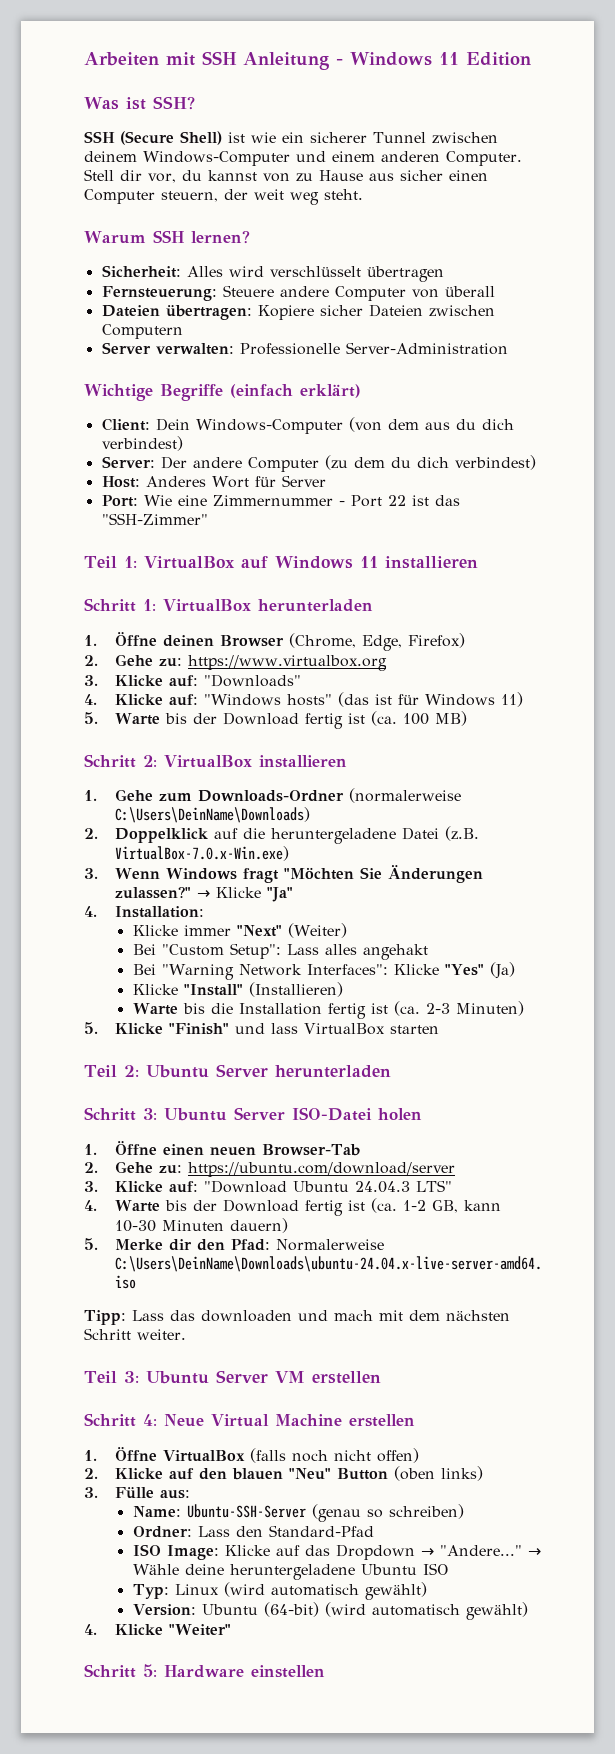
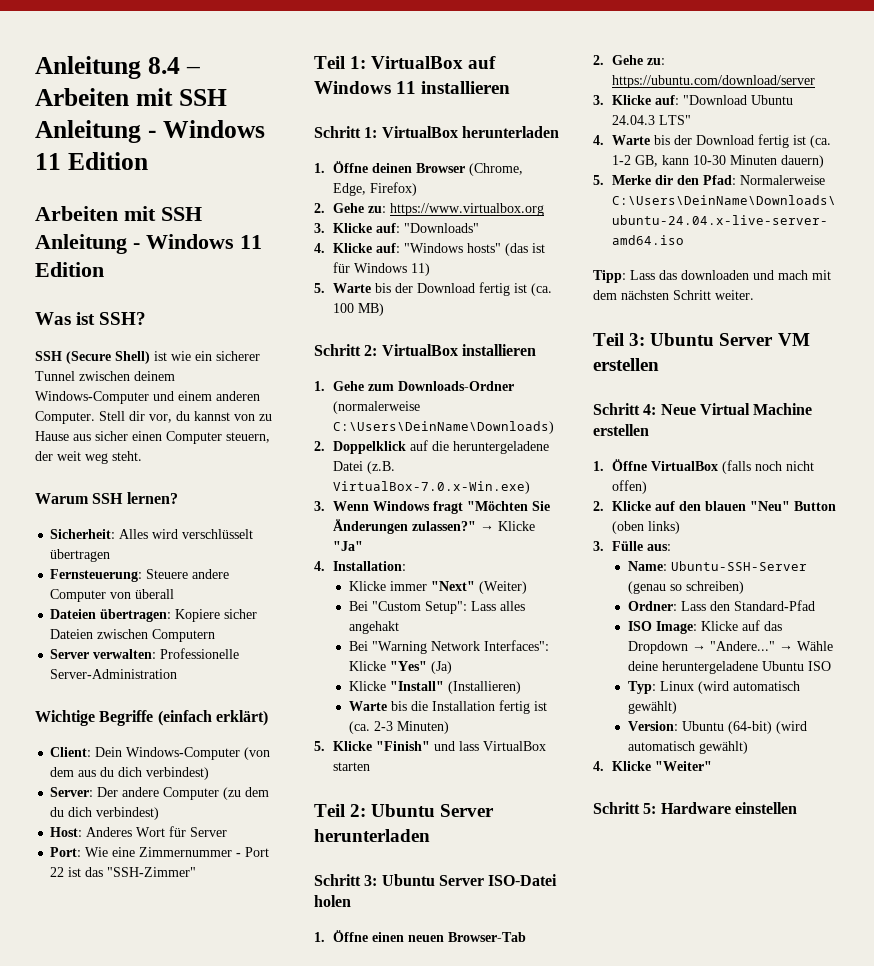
(84, 59) none -> [35,56,200,79] [35,88,227,106] [35,120,265,143] [35,152,148,170] Anleitung 8.4 – Arbeiten mit SSH Anleitung - Windows 11 Edition //

